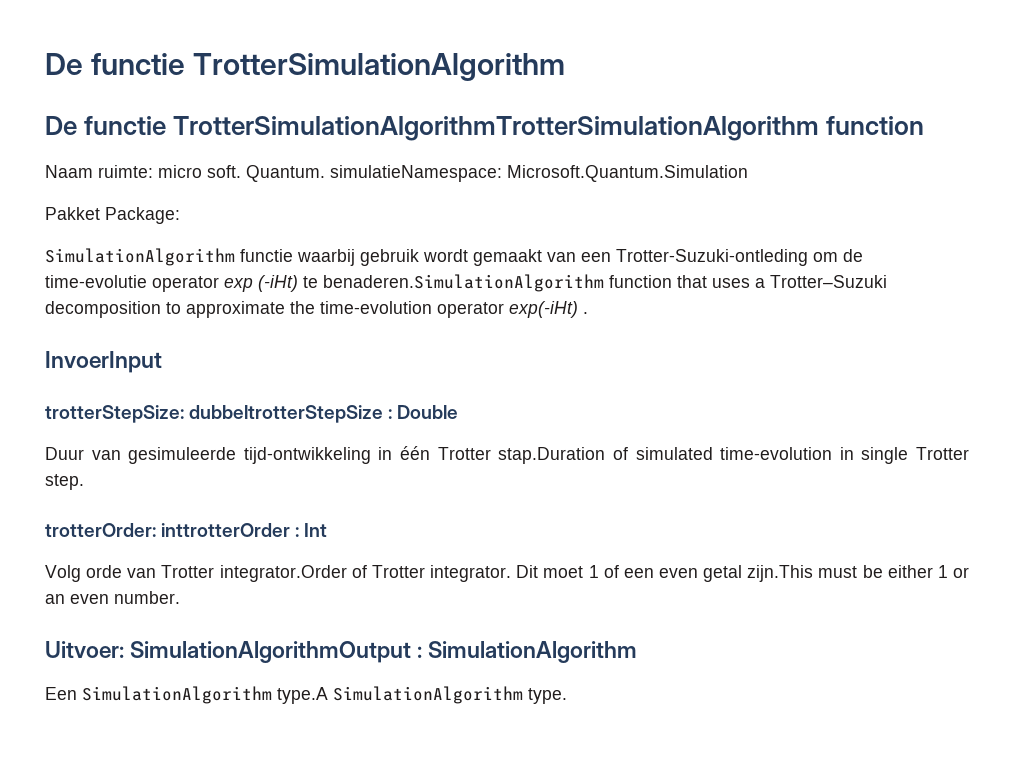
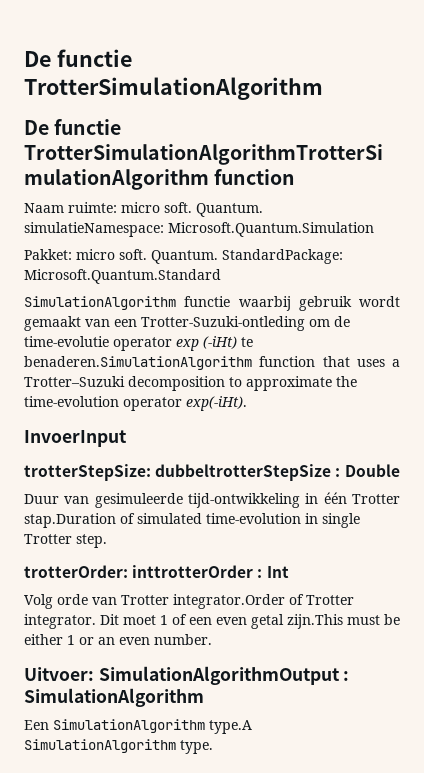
[45,207,180,224] Pakket Package: -> [24,249,343,264] [24,269,221,284] Pakket: micro soft. Quantum. StandardPackage: Microsoft.Quantum.Standard
[509,301,588,318] exp(-iHt) . -> [186,396,247,411] exp(-iHt).

